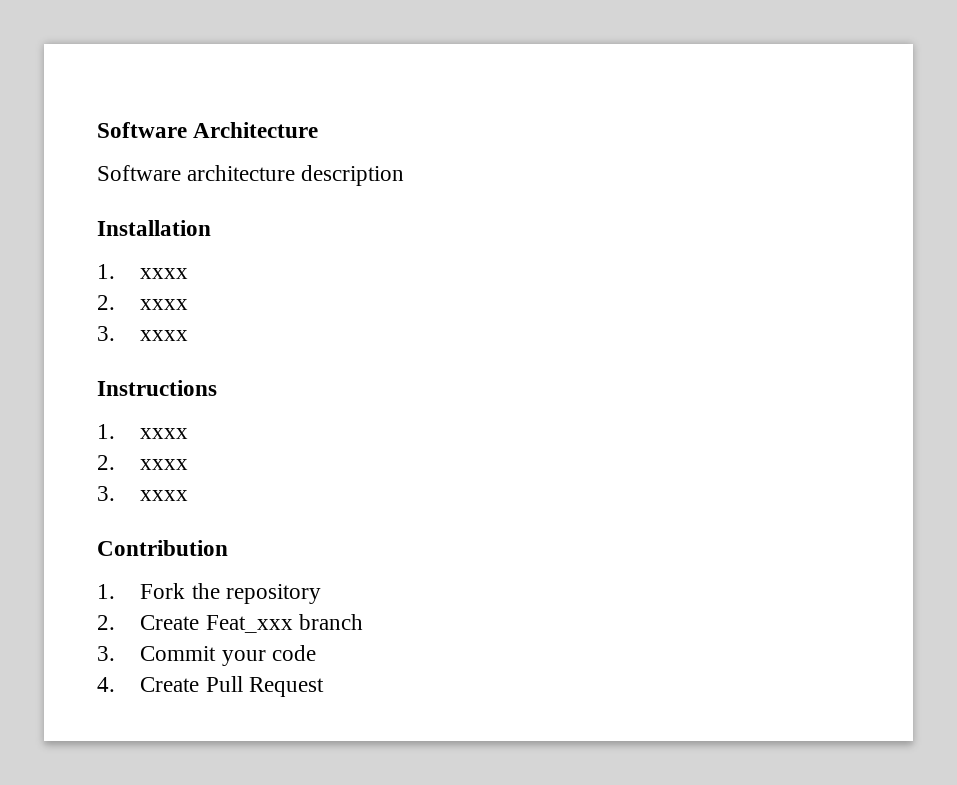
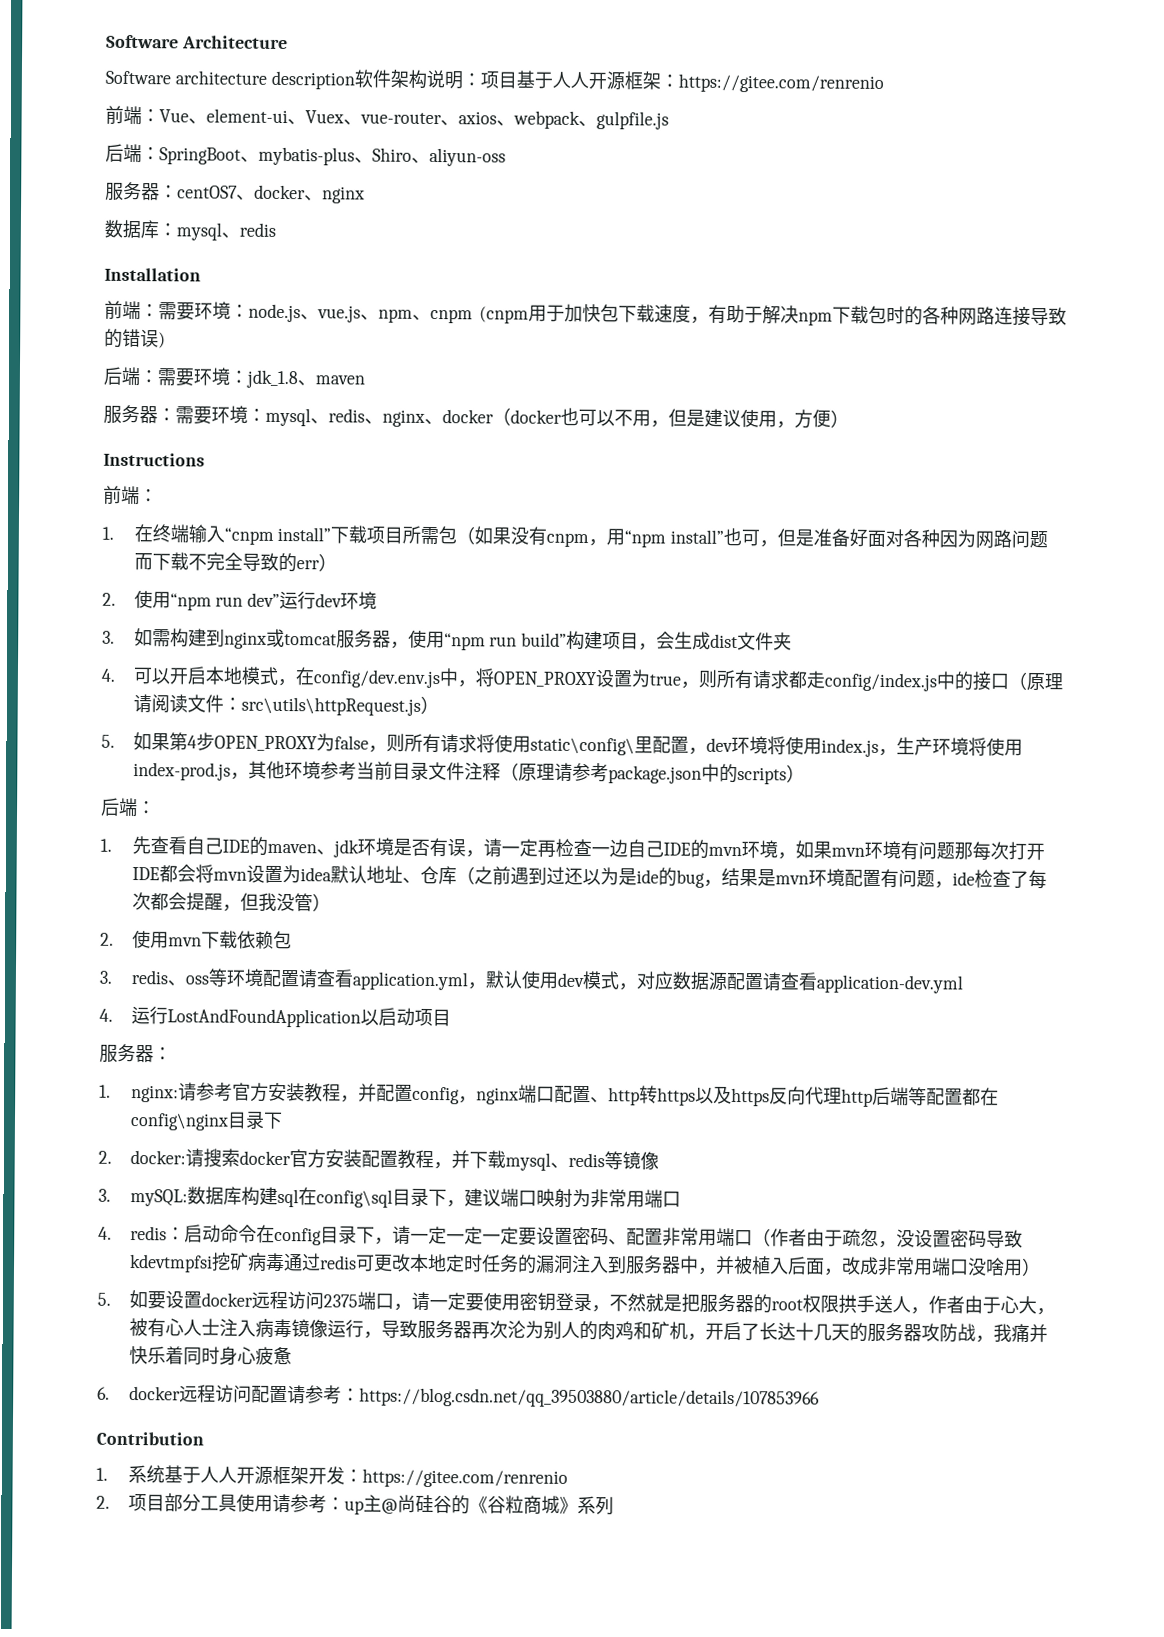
[97,220,211,236] [97,264,189,279] [97,295,189,310] [97,326,189,341] [97,380,217,396] [97,424,189,439] [97,455,189,470] [97,486,189,501] [97,540,228,556] [97,583,321,604] [97,614,363,633] [97,645,316,666] [97,676,324,697] // Installation // 1. xxxx // 2. xxxx // 3. xxxx // Instructions // 1. xxxx // 2. xxxx // 3. xxxx // Contribution // 1. Fork the repository // 2. Create Feat_xxx branch // 3. Commit your code // 4. Create Pull Request -> [353,69,884,93] [105,105,669,130] [105,143,506,167] [105,181,365,204] [104,219,276,241] [104,267,201,282] [104,300,1067,326] [104,328,166,349] [103,366,365,389] [103,404,849,429] [103,452,205,467] [103,485,158,505] [102,524,1049,549] [133,552,337,573] [102,590,378,611] [102,628,793,651] [101,666,1063,692] [132,694,439,716] [101,732,1023,757] [132,760,805,785] [101,797,156,817] [100,836,1045,861] [131,864,1047,890] [131,892,331,912] [100,930,292,950] [99,968,963,994] [99,1006,451,1028] [99,1043,172,1063] [99,1082,999,1107] [129,1110,283,1131] [98,1148,659,1171] [98,1186,681,1208] [98,1224,1023,1249] [128,1252,1041,1277] [97,1290,1055,1316] [128,1318,1048,1343] [128,1346,292,1366] [97,1384,820,1409] [96,1431,204,1446] [96,1465,568,1488] [96,1493,614,1516] 软件架构说明：项目基于人人开源框架：https://gitee.com/renrenio // 前端：Vue、element-ui、Vuex、vue-router、axios、webpack、gulpfile.js // 后端：SpringBoot、mybatis-plus、Shiro、aliyun-oss // 服务器：centOS7、docker、nginx // 数据库：mysql、redis // Installation // 前端：需要环境：node.js、vue.js、npm、cnpm (cnpm用于加快包下载速度，有助于解决npm下载包时的各种网路连接导致的错误) // 后端：需要环境：jdk_1.8、maven // 服务器：需要环境：mysql、redis、nginx、docker（docker也可以不用，但是建议使用，方便） // Instructions // 前端： // 1.在终端输入“cnpm install”下载项目所需包（如果没有cnpm，用“npm install”也可，但是准备好面对各种因为网路问题而下载不完全导致的err） // 2.使用“npm run dev”运行dev环境 // 3.如需构建到nginx或tomcat服务器，使用“npm run build”构建项目，会生成dist文件夹 // 4.可以开启本地模式，在config/dev.env.js中，将OPEN_PROXY设置为true，则所有请求都走config/index.js中的接口（原理请阅读文件：src\utils\httpRequest.js） // 5.如果第4步OPEN_PROXY为false，则所有请求将使用static\config\里配置，dev环境将使用index.js，生产环境将使用index-prod.js，其他环境参考当前目录文件注释（原理请参考package.json中的scripts） // 后端： // 1.先查看自己IDE的maven、jdk环境是否有误，请一定再检查一边自己IDE的mvn环境，如果mvn环境有问题那每次打开IDE都会将mvn设置为idea默认地址、仓库（之前遇到过还以为是ide的bug，结果是mvn环境配置有问题，ide检查了每次都会提醒，但我没管） // 2.使用mvn下载依赖包 // 3. redis、oss等环境配置请查看application.yml，默认使用dev模式，对应数据源配置请查看application-dev.yml // 4.运行LostAndFoundApplication以启动项目 // 服务器： // 1. nginx:请参考官方安装教程，并配置config，nginx端口配置、http转https以及https反向代理http后端等配置都在config\nginx目录下 // 2. docker:请搜索docker官方安装配置教程，并下载mysql、redis等镜像 // 3. mySQL:数据库构建sql在config\sql目录下，建议端口映射为非常用端口 // 4. redis：启动命令在config目录下，请一定一定一定要设置密码、配置非常用端口（作者由于疏忽，没设置密码导致kdevtmpfsi挖矿病毒通过redis可更改本地定时任务的漏洞注入到服务器中，并被植入后面，改成非常用端口没啥用） // 5.如要设置docker远程访问2375端口，请一定要使用密钥登录，不然就是把服务器的root权限拱手送人，作者由于心大，被有心人士注入病毒镜像运行，导致服务器再次沦为别人的肉鸡和矿机，开启了长达十几天的服务器攻防战，我痛并快乐着同时身心疲惫 // 6. docker远程访问配置请参考：https://blog.csdn.net/qq_39503880/article/details/107853966 // Contribution // 1.系统基于人人开源框架开发：https://gitee.com/renrenio // 2.项目部分工具使用请参考：up主@尚硅谷的《谷粒商城》系列

